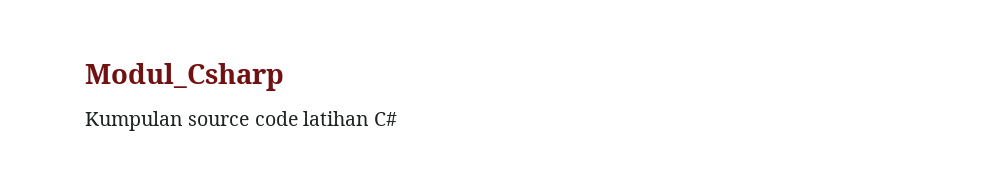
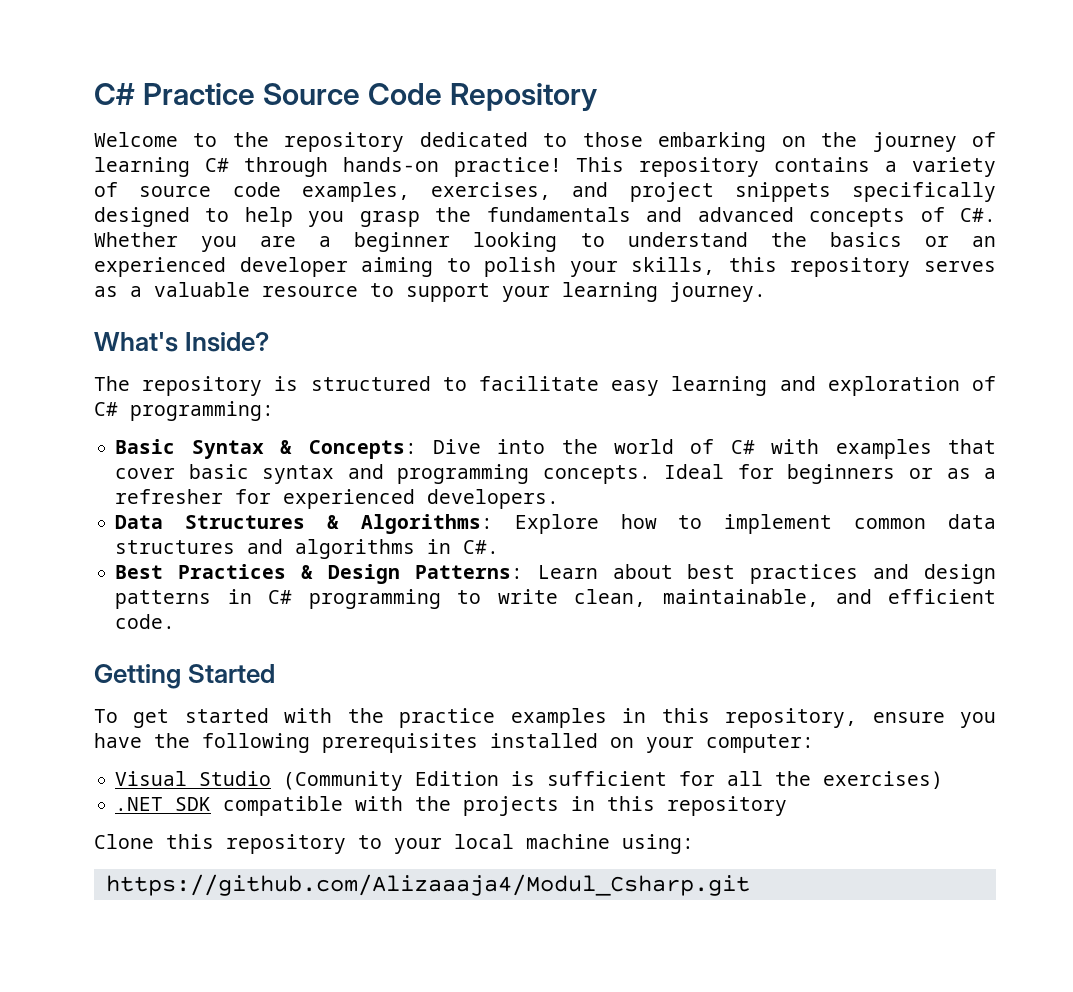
[85,63,284,91] [85,111,398,131] Modul_Csharp // Kumpulan source code latihan C# -> [94,83,598,112] [94,132,997,152] [94,157,997,177] [94,182,996,202] [94,207,997,227] [94,232,997,252] [94,257,996,277] [94,282,766,302] [94,332,270,352] [94,376,997,396] [94,401,274,421] [115,439,996,459] [115,464,996,484] [115,489,560,509] [115,514,996,534] [115,539,500,559] [115,564,997,584] [115,589,997,609] [115,614,176,629] [94,664,276,689] [94,708,997,728] [94,733,814,753] [115,771,944,791] [115,796,788,816] [94,834,694,854] [105,874,750,896] C# Practice Source Code Repository // Welcome to the repository dedicated to those embarking on the journey of learning C# through hands-on practice! This repository contains a variety of source code examples, exercises, and project snippets specifically designed to help you grasp the fundamentals and advanced concepts of C#. Whether you are a beginner looking to understand the basics or an experienced developer aiming to polish your skills, this repository serves as a valuable resource to support your learning journey. // What's Inside? // The repository is structured to facilitate easy learning and exploration of C# programming: // Basic Syntax & Concepts: Dive into the world of C# with examples that cover basic syntax and programming concepts. Ideal for beginners or as a refresher for experienced developers. // Data Structures & Algorithms: Explore how to implement common data structures and algorithms in C#. // Best Practices & Design Patterns: Learn about best practices and design patterns in C# programming to write clean, maintainable, and efficient code. // Getting Started // To get started with the practice examples in this repository, ensure you have the following prerequisites installed on your computer: // Visual Studio (Community Edition is sufficient for all the exercises) // .NET SDK compatible with the projects in this repository // Clone this repository to your local machine using: // https://github.com/Alizaaaja4/Modul_Csharp.git

